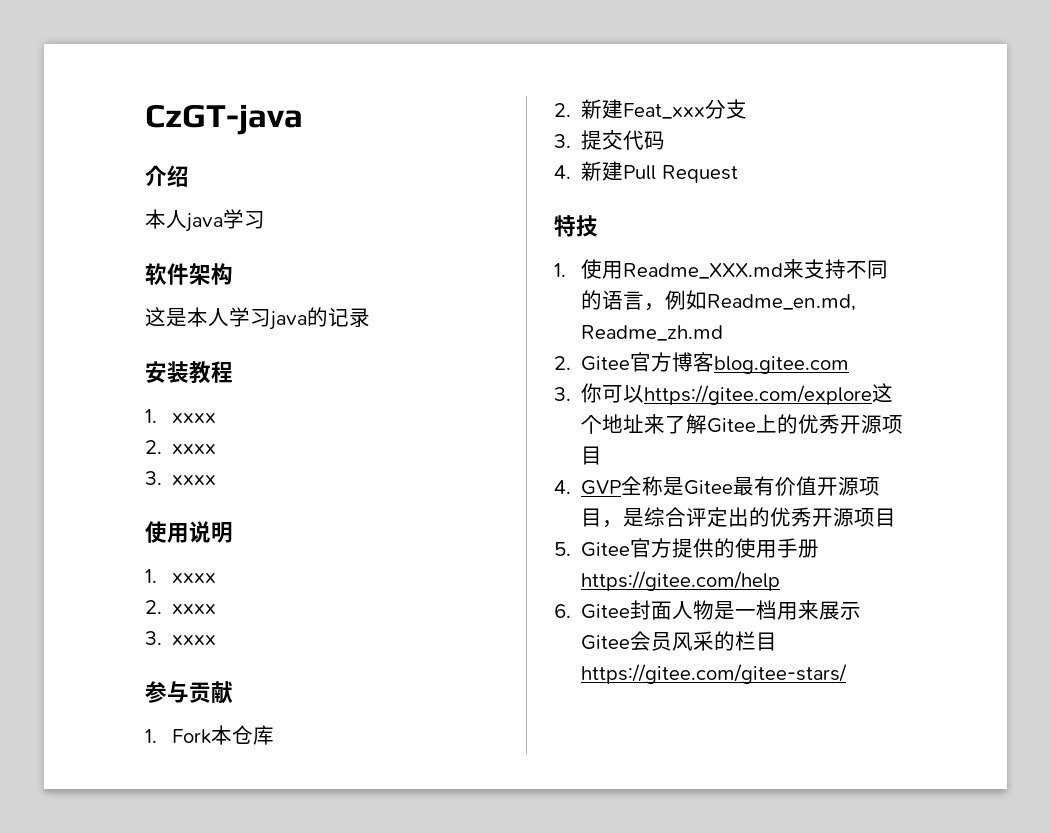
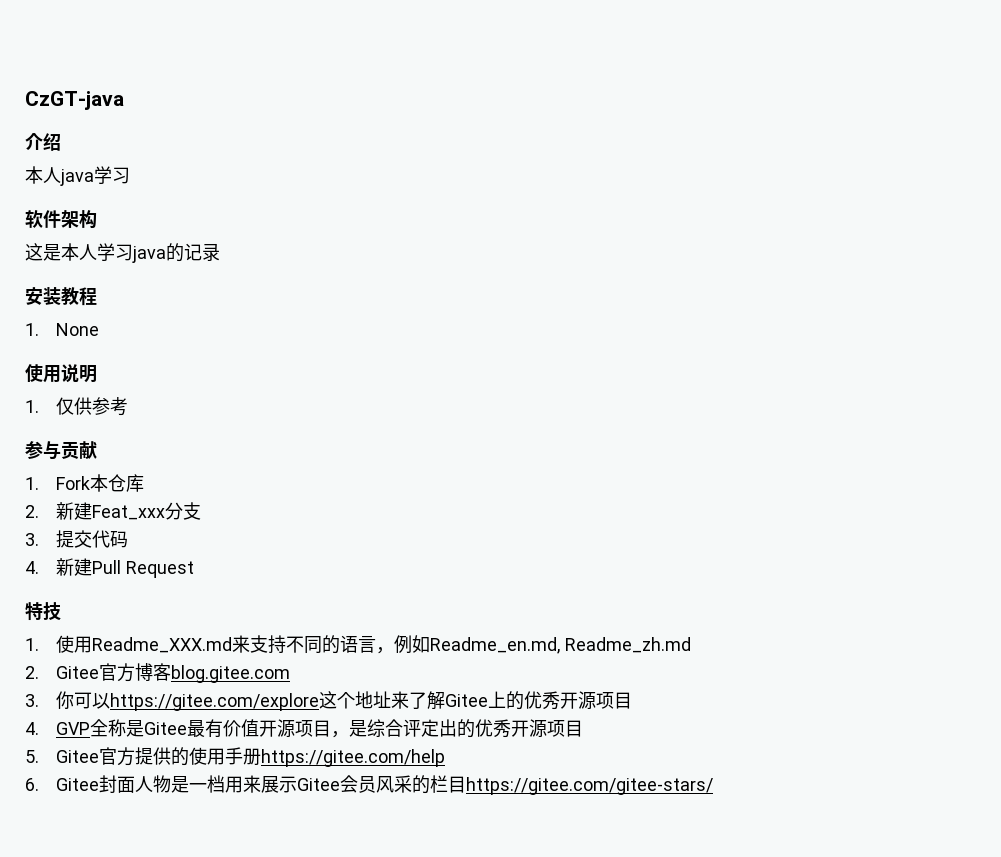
[171,413,216,423] [145,440,217,454] [145,471,217,485] [145,521,233,543] [145,569,216,583] [145,600,217,614] [145,631,217,645] xxxx // 2. xxxx // 3. xxxx // 使用说明 // 1. xxxx // 2. xxxx // 3. xxxx -> [56,323,100,336] [25,364,97,383] [25,397,129,416] None // 使用说明 // 1.仅供参考

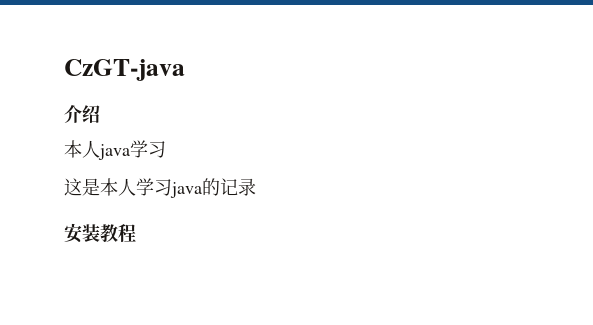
[25,210,97,229] // 软件架构 -> (166, 149) none
[25,323,100,336] [25,364,97,383] [25,397,129,416] [25,441,97,460] [25,474,145,492] [25,502,202,520] [25,530,129,548] [25,558,195,578] [25,602,61,621] [25,635,692,654] [25,663,291,683] [25,691,633,711] [25,719,584,738] [25,747,446,767] [25,775,714,795] // 1. None // 使用说明 // 1.仅供参考 // 参与贡献 // 1. Fork本仓库 // 2.新建Feat_xxx分支 // 3.提交代码 // 4.新建Pull Request // 特技 // 1.使用Readme_XXX.md来支持不同的语言，例如Readme_en.md, Readme_zh.md // 2. Gitee官方博客blog.gitee.com // 3.你可以https://gitee.com/explore这个地址来了解Gitee上的优秀开源项目 // 4. GVP全称是Gitee最有价值开源项目，是综合评定出的优秀开源项目 // 5. Gitee官方提供的使用手册https://gitee.com/help // 6. Gitee封面人物是一档用来展示Gitee会员风采的栏目https://gitee.com/gitee-stars/ -> (136, 233) none

